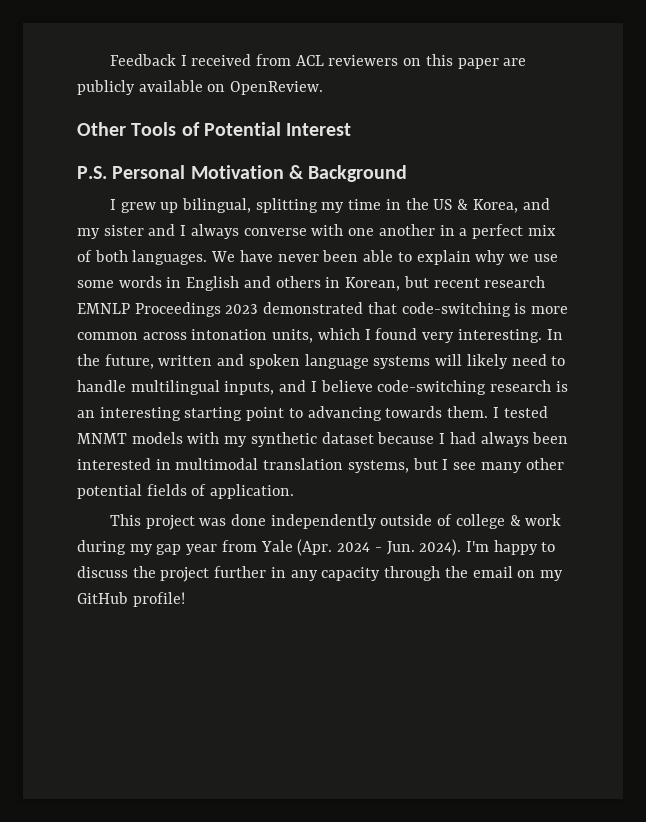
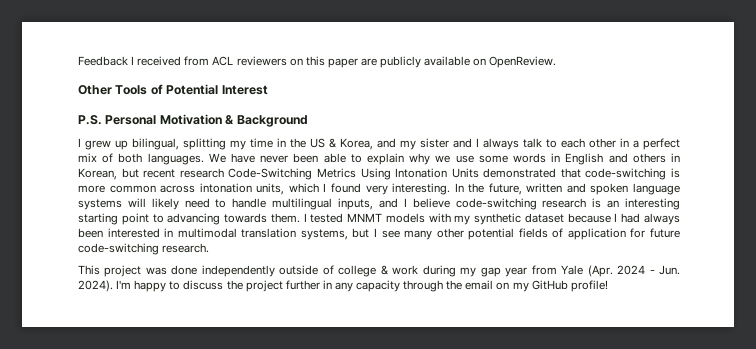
[243,224,435,236] converse with one another -> [523,138,616,148] talk to each other
[77,302,259,317] EMNLP Proceedings 2023 -> [228,168,479,180] Code-Switching Metrics Using Intonation Units
[210,484,295,499] application. -> [567,228,680,240] [78,243,210,255] application for future code-switching research.

